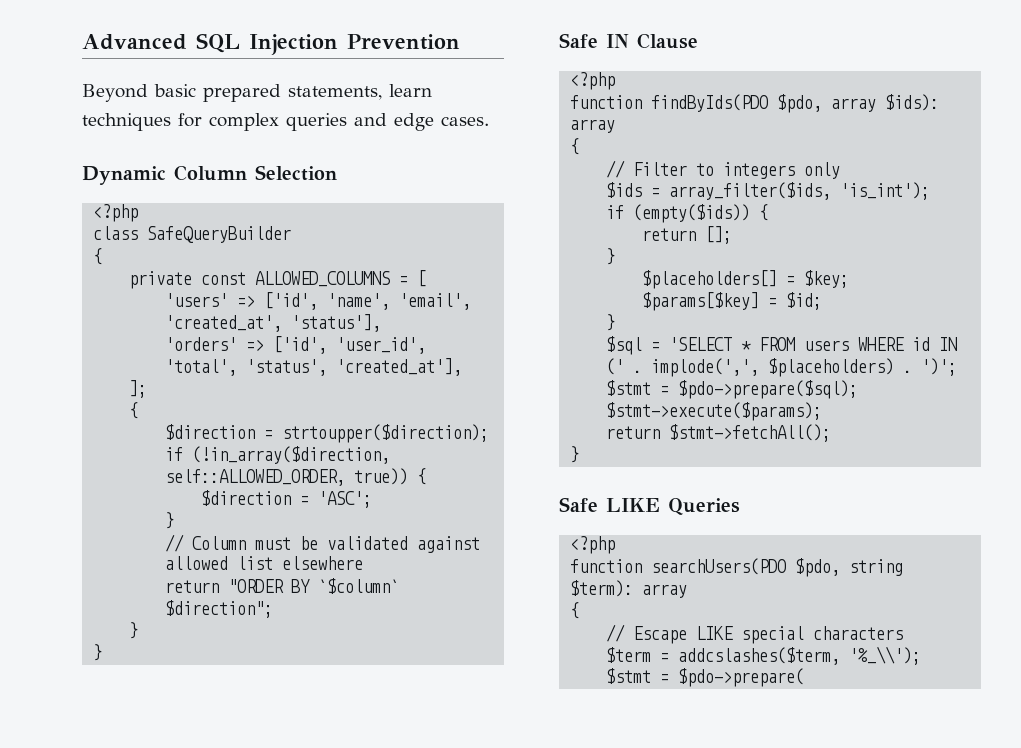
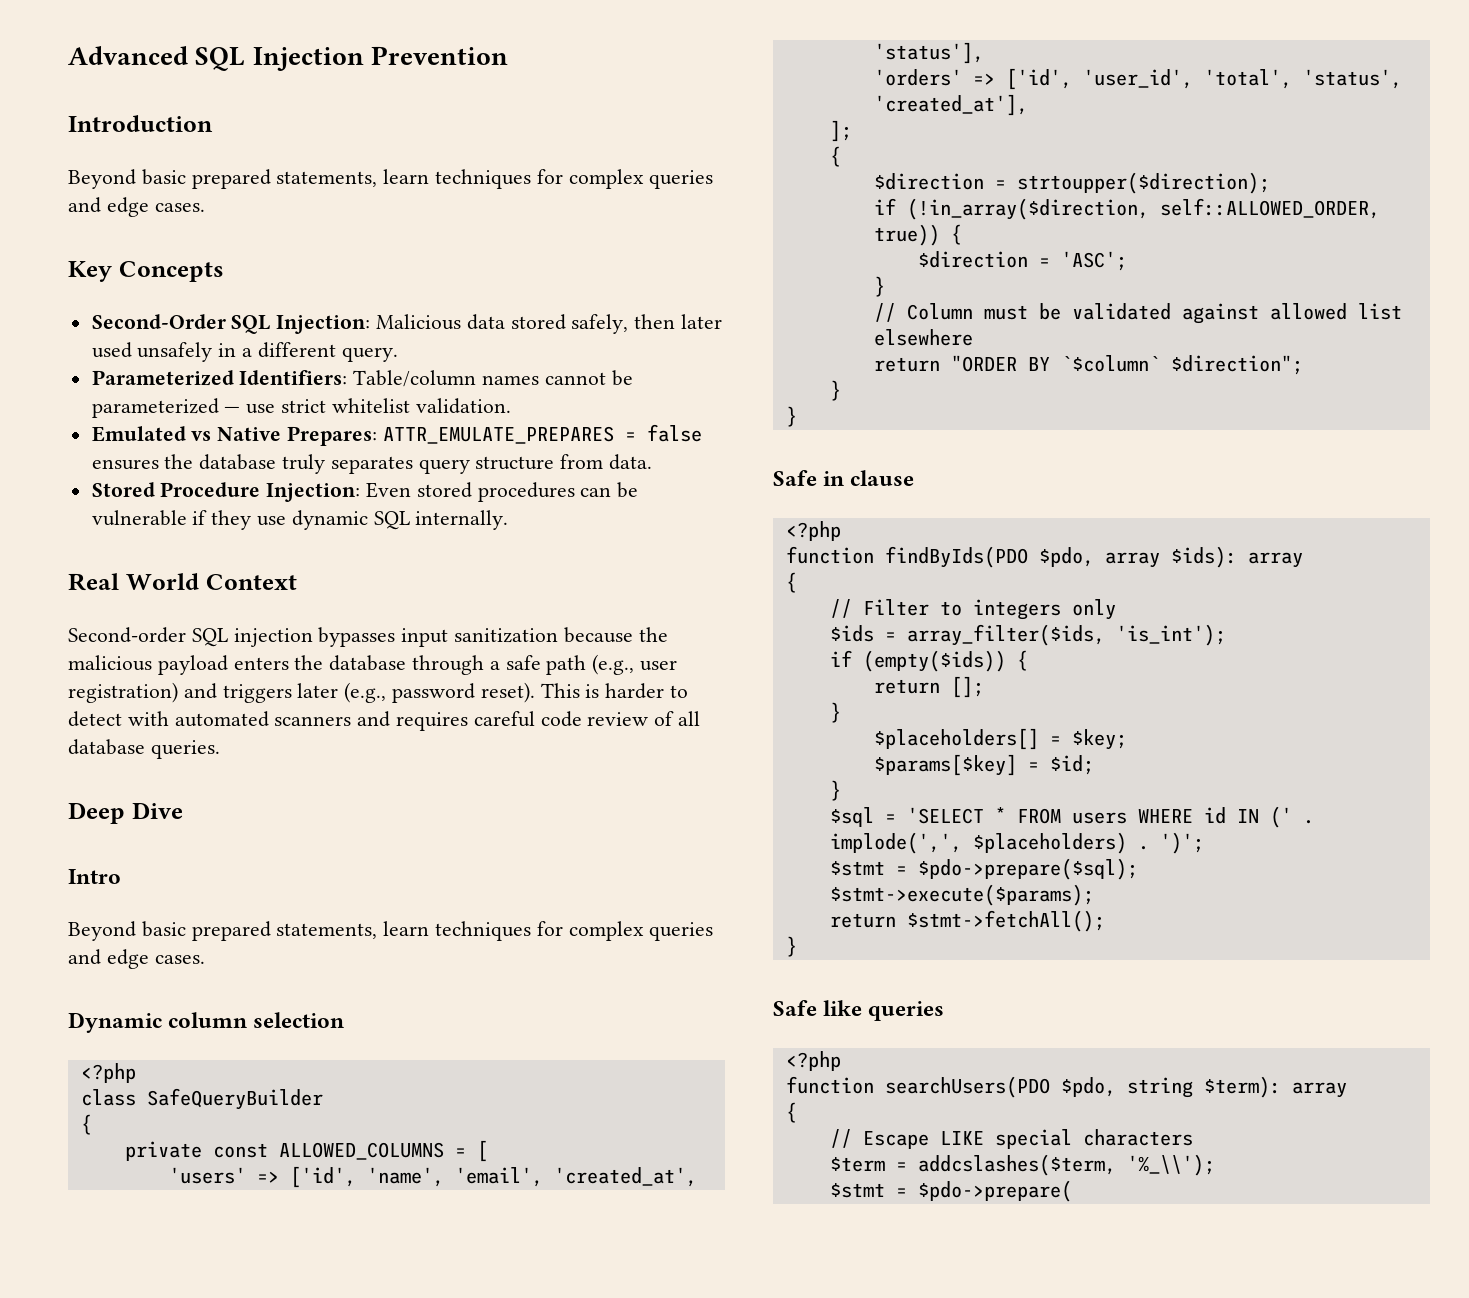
(460, 42) none -> [68,115,213,132] [68,169,714,189] [68,197,205,217] [68,261,224,282] [91,314,723,334] [91,342,398,362] [91,370,633,387] [91,398,511,418] [91,424,702,446] [91,454,653,474] [91,482,639,502] [91,510,509,530] [68,573,297,591] [68,627,668,647] [68,654,678,675] [68,682,689,703] [68,711,701,731] [68,739,220,759] [68,802,183,824] [68,869,121,884] // Introduction // Beyond basic prepared statements, learn techniques for complex queries and edge cases. // Key Concepts // Second-Order SQL Injection: Malicious data stored safely, then later used unsafely in a different query. // Parameterized Identifiers: Table/column names cannot be parameterized — use strict whitelist validation. // Emulated vs Native Prepares: ATTR_EMULATE_PREPARES = false ensures the database truly separates query structure from data. // Stored Procedure Injection: Even stored procedures can be vulnerable if they use dynamic SQL internally. // Real World Context // Second-order SQL injection bypasses input sanitization because the malicious payload enters the database through a safe path (e.g., user registration) and triggers later (e.g., password reset). This is harder to detect with automated scanners and requires careful code review of all database queries. // Deep Dive // Intro
[174,165,337,181] Column Selection -> [168,1012,345,1028] column selection
[606,33,698,49] IN Clause -> [823,470,915,486] in clause
[606,498,740,516] LIKE Queries -> [823,1000,945,1021] like queries

